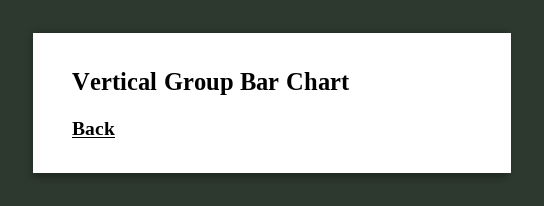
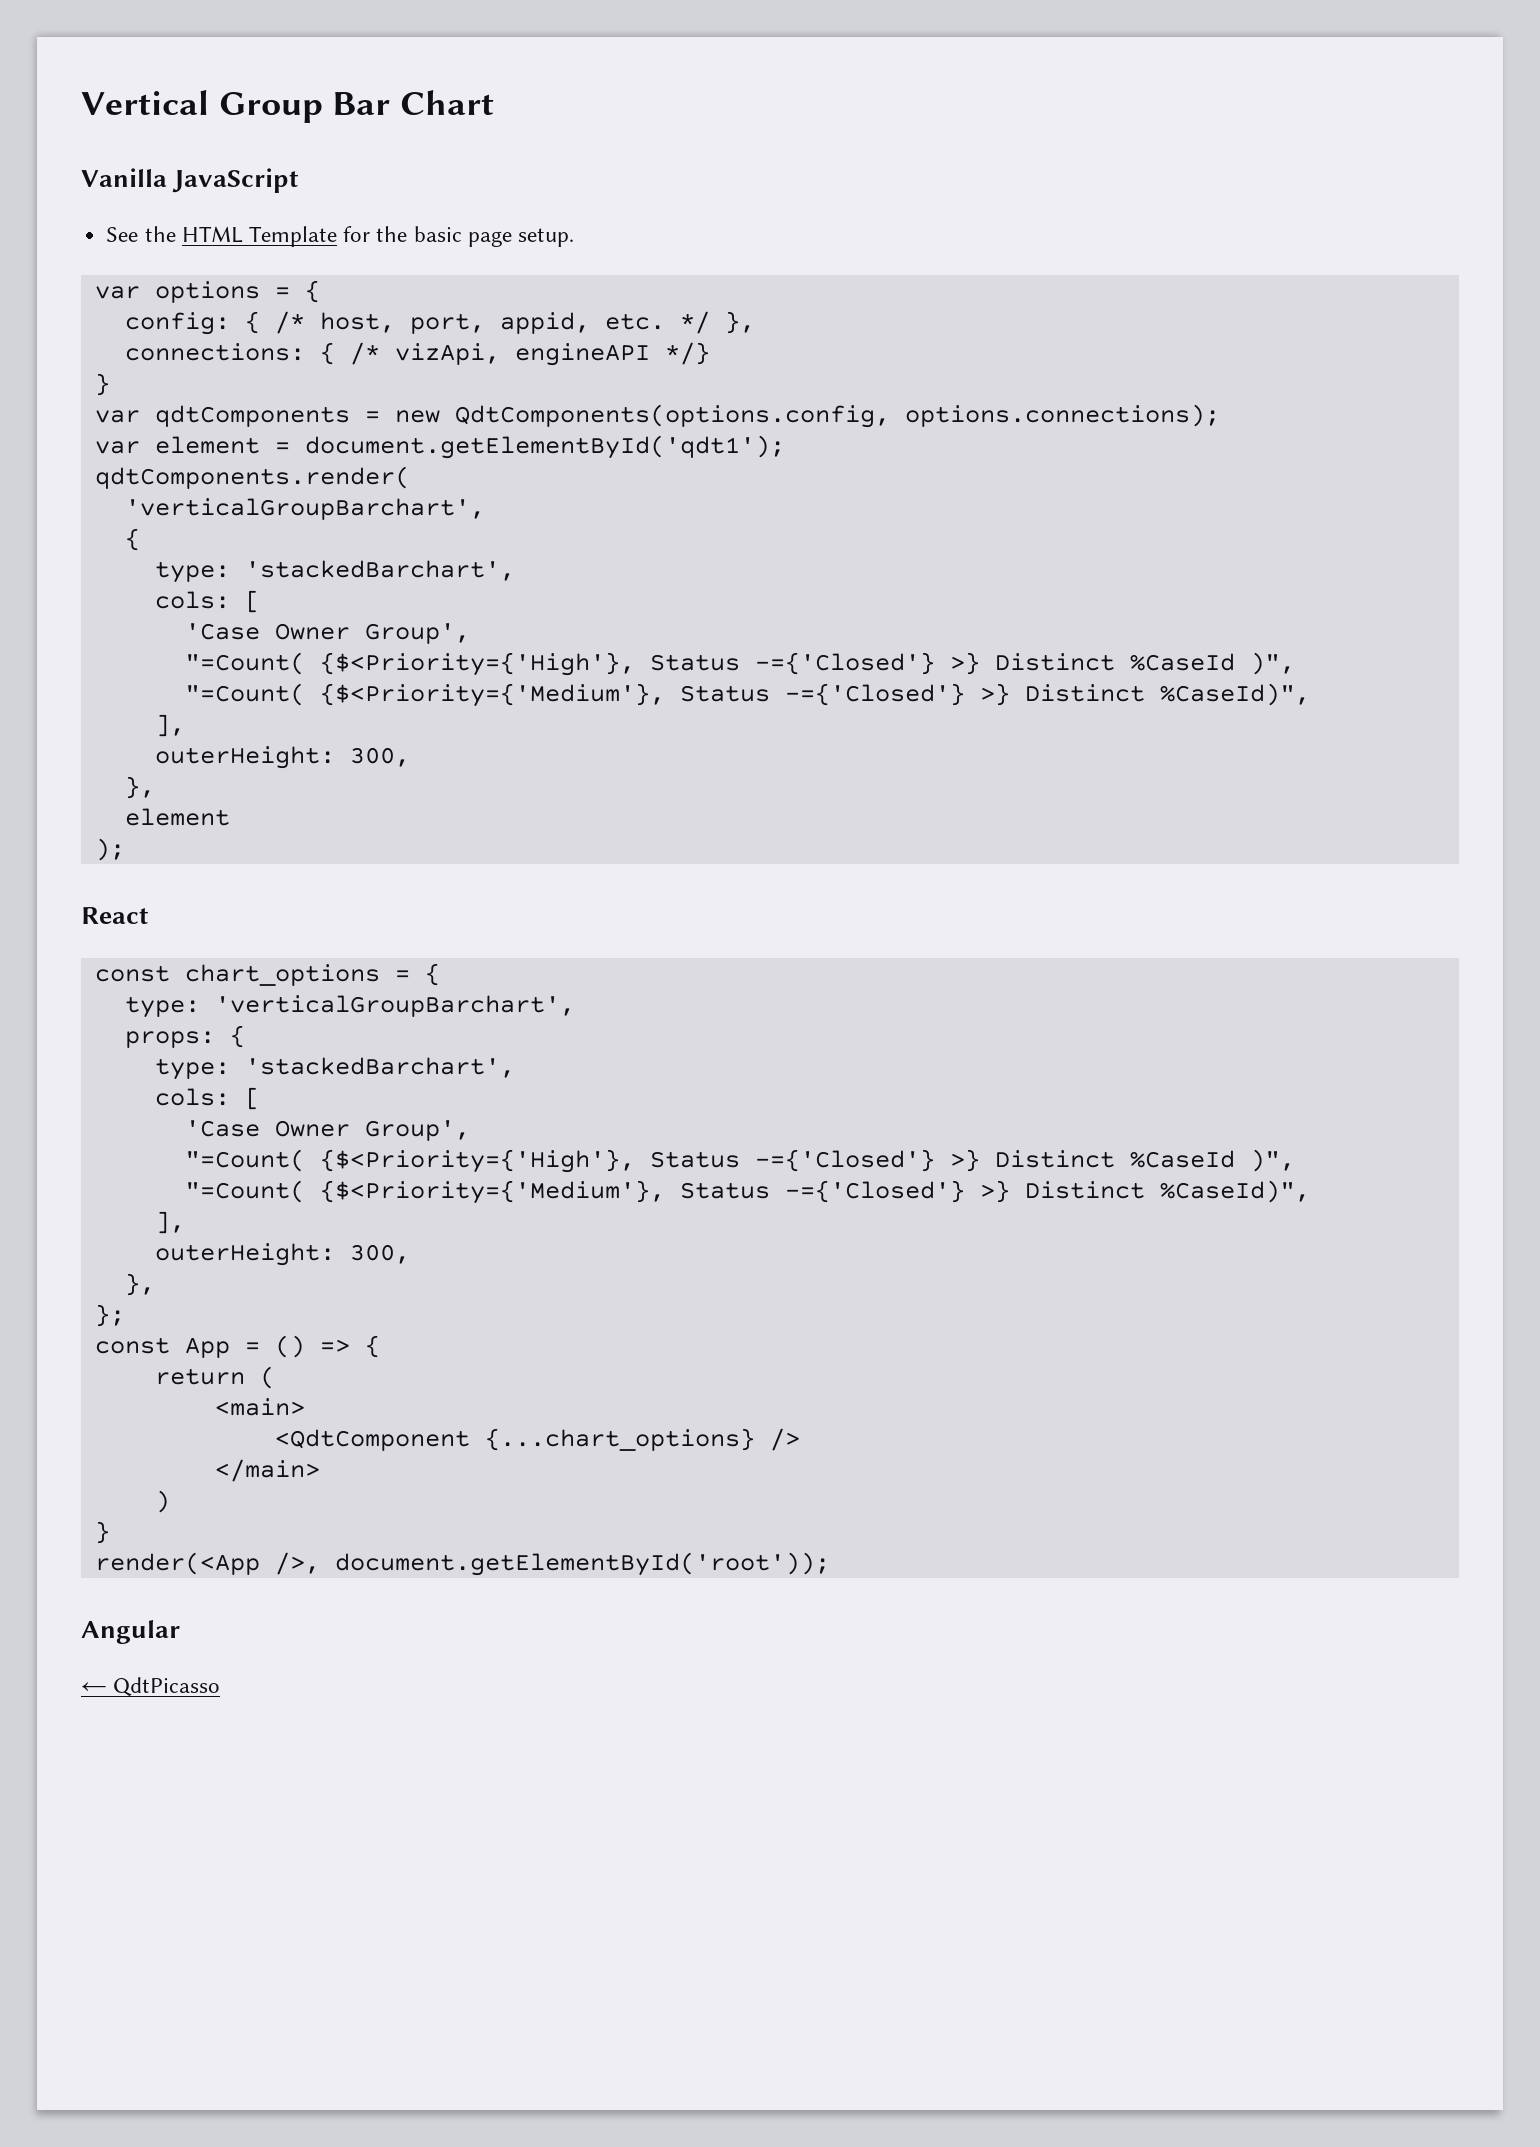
[72,122,115,135] Back -> [81,168,300,193] [106,226,574,247] [94,280,320,303] [124,311,755,335] [124,342,710,366] [94,373,110,396] [94,404,1220,428] [94,435,785,459] [94,466,410,489] [124,498,485,520] [124,528,140,551] [154,560,515,583] [154,590,260,613] [184,623,470,644] [184,652,1295,676] [184,683,1310,707] [154,714,185,737] [154,746,410,769] [124,776,155,799] [124,808,230,826] [94,838,125,861] [81,907,149,924] [94,963,440,986] [124,995,575,1018] [124,1025,245,1048] [154,1057,515,1080] [154,1087,260,1110] [184,1120,470,1141] [184,1149,1295,1173] [184,1180,1310,1204] [154,1211,185,1234] [154,1243,410,1266] [124,1273,155,1296] [94,1304,125,1327] [94,1335,380,1358] [154,1366,275,1389] [214,1398,305,1416] [274,1428,800,1451] [214,1459,320,1482] [154,1490,170,1513] [94,1521,110,1544] [94,1552,830,1576] [81,1620,180,1644] [81,1677,221,1696] Vanilla JavaScript // See the HTML Template for the basic page setup. // var options = { // config: { /* host, port, appid, etc. */ }, // connections: { /* vizApi, engineAPI */} // } // var qdtComponents = new QdtComponents(options.config, options.connections); // var element = document.getElementById('qdt1'); // qdtComponents.render( // 'verticalGroupBarchart', // { // type: 'stackedBarchart', // cols: [ // 'Case Owner Group', // "=Count( {$<Priority={'High'}, Status -={'Closed'} >} Distinct %CaseId )", // "=Count( {$<Priority={'Medium'}, Status -={'Closed'} >} Distinct %CaseId)", // ], // outerHeight: 300, // }, // element // ); // React // const chart_options = { // type: 'verticalGroupBarchart', // props: { // type: 'stackedBarchart', // cols: [ // 'Case Owner Group', // "=Count( {$<Priority={'High'}, Status -={'Closed'} >} Distinct %CaseId )", // "=Count( {$<Priority={'Medium'}, Status -={'Closed'} >} Distinct %CaseId)", // ], // outerHeight: 300, // }, // }; // const App = () => { // return ( // <main> // <QdtComponent {...chart_options} /> // </main> // ) // } // render(<App />, document.getElementById('root')); // Angular // ← QdtPicasso

